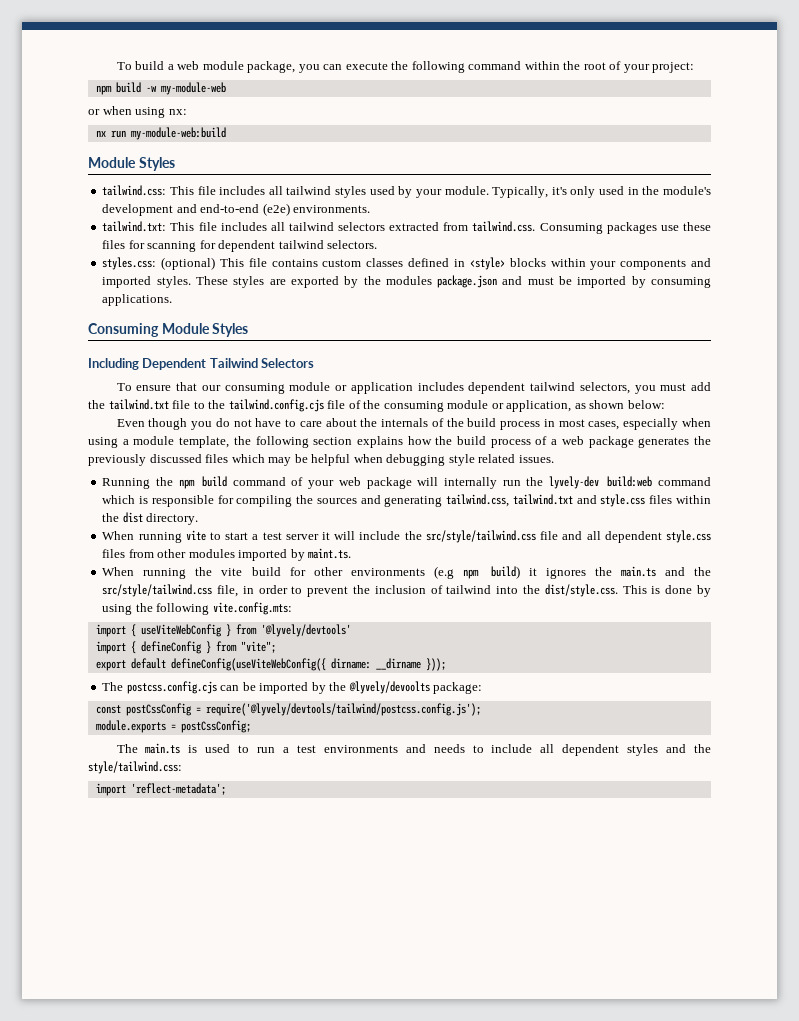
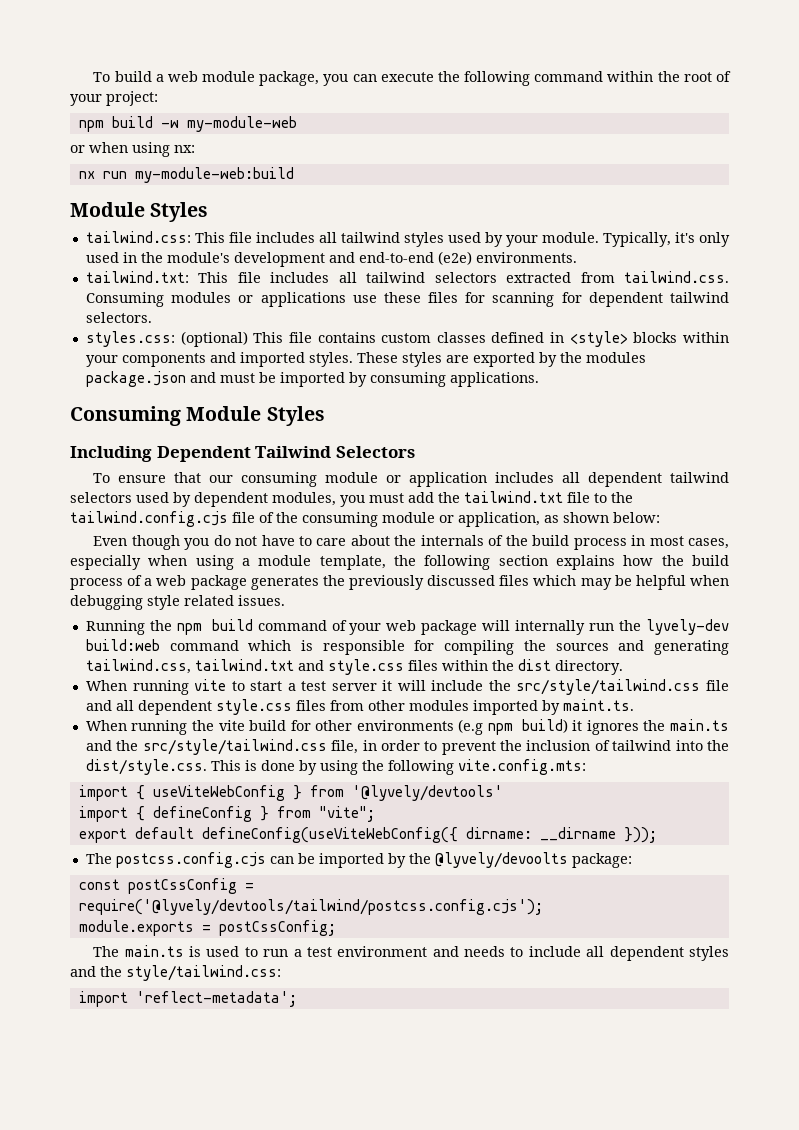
[606,222,657,234] packages -> [171,292,346,307] modules or applications
[468,382,630,394] dependent tailwind selectors, -> [562,472,729,487] [70,492,336,507] all dependent tailwind selectors used by dependent modules,
[205,703,481,716] require('@lyvely/devtools/tailwind/postcss.config.js'); -> [78,899,543,915] require('@lyvely/devtools/tailwind/postcss.config.cjs');
[323,745,398,753] environments -> [337,946,428,957] environment

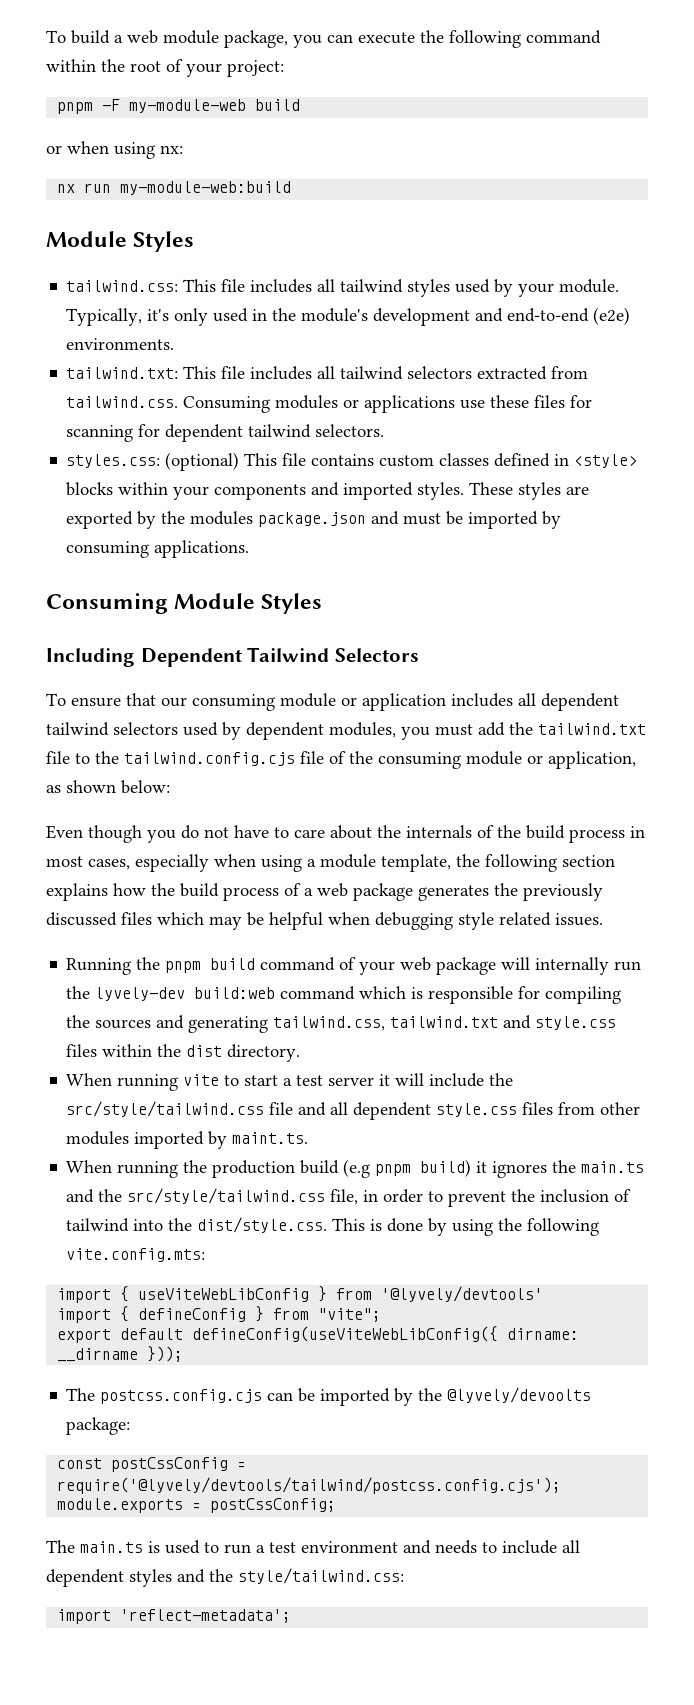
[78,116,297,132] npm build -w my-module-web -> [57,99,301,114] pnpm -F my-module-web build
[176,623,202,635] npm -> [165,961,202,973] pnpm
[218,719,513,735] vite build for other environments (e.g npm -> [212,1159,412,1178] production build (e.g pnpm
[152,785,285,801] useViteWebConfig -> [138,1288,310,1302] useViteWebLibConfig
[201,827,458,843] defineConfig(useViteWebConfig({ -> [192,1326,499,1342] defineConfig(useViteWebLibConfig({

